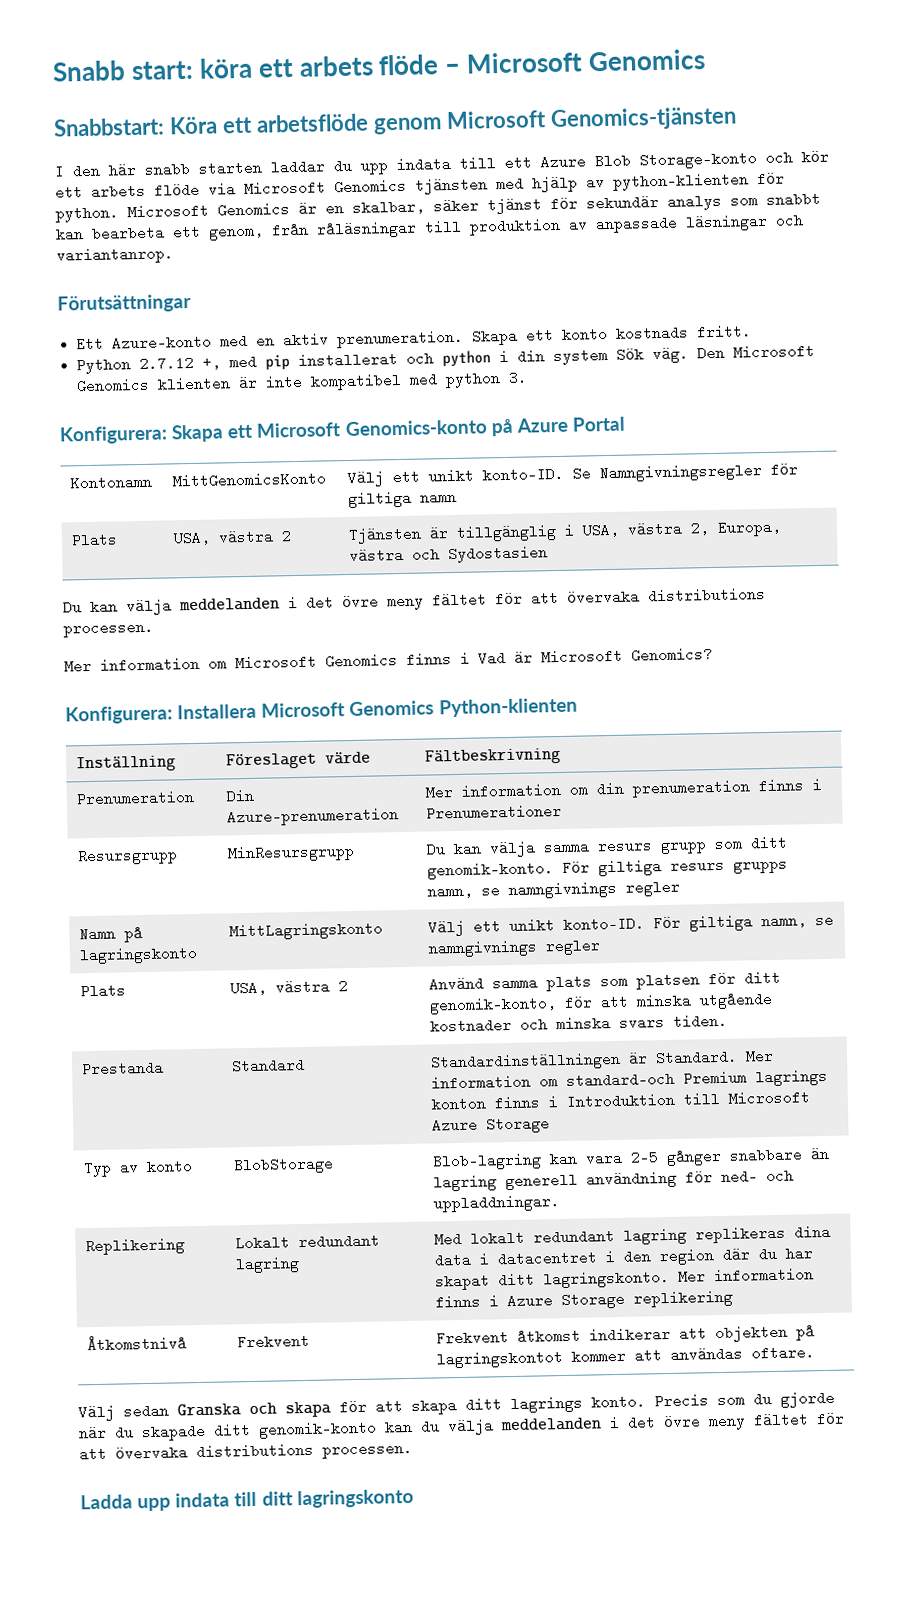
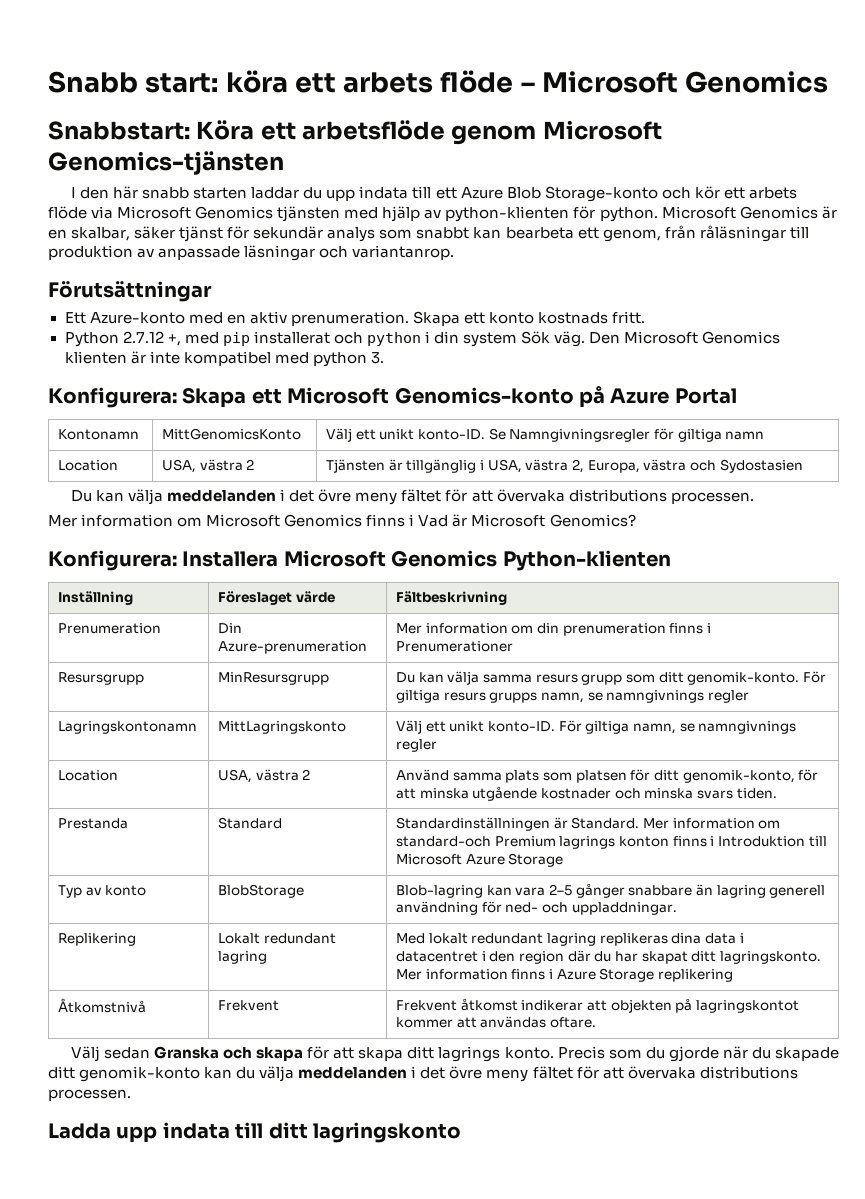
[71,532,119,548] Plats -> [58,460,119,471] Location
[79,926,144,943] [79,945,199,965] Namn på lagringskonto -> [58,721,198,734] Lagringskontonamn
[80,983,127,999] Plats -> [58,770,119,781] Location

